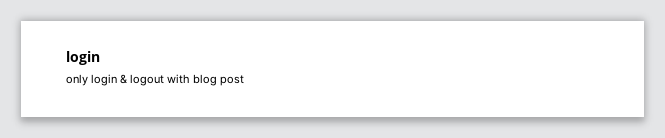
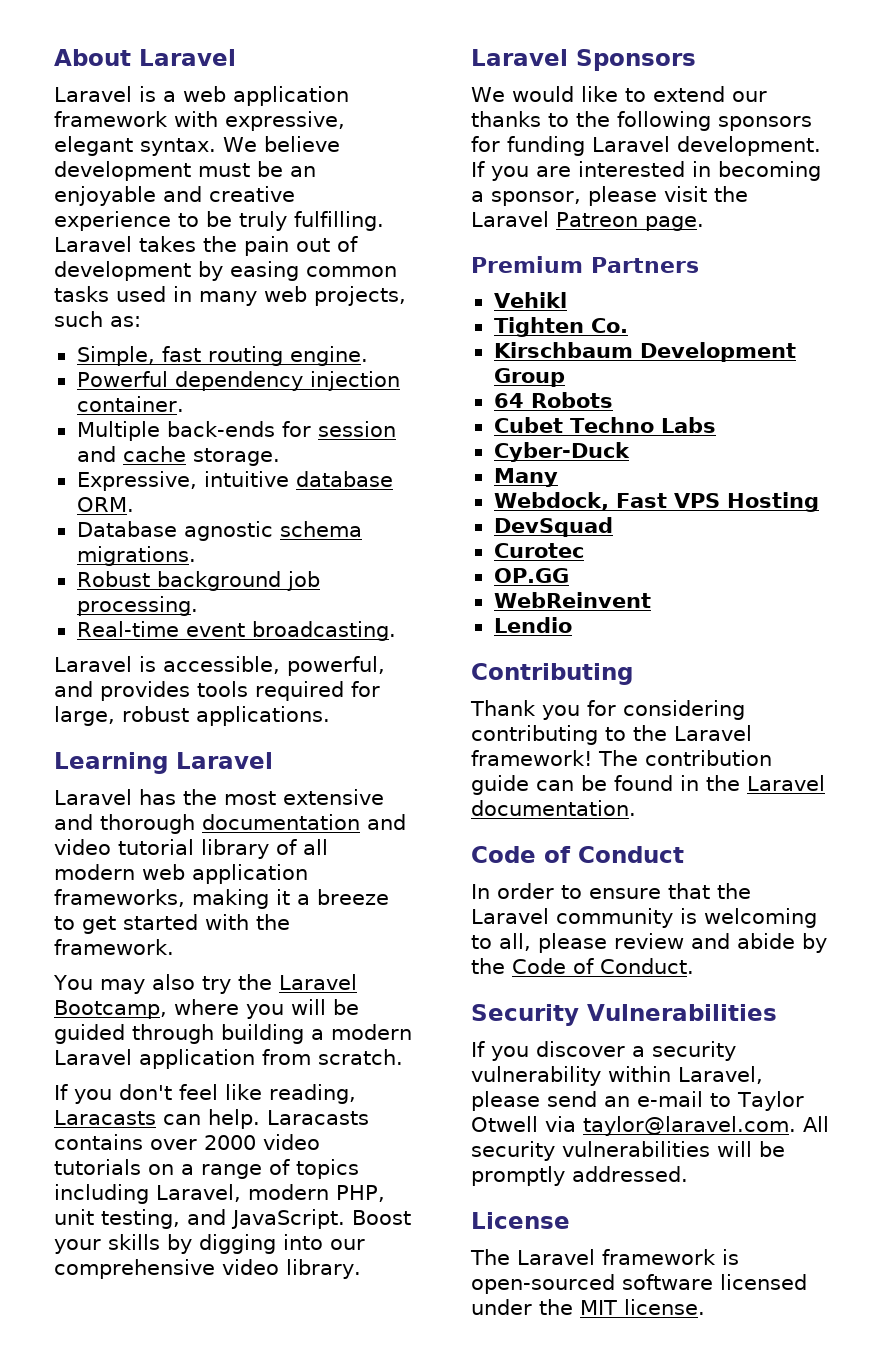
[66,51,100,65] [66,74,244,86] login // only login & logout with blog post -> [54,49,236,66] [54,86,349,106] [54,111,345,131] [54,136,340,156] [54,161,316,181] [54,186,295,206] [54,211,384,231] [54,236,358,256] [54,261,397,281] [54,286,406,306] [54,311,141,327] [76,346,368,366] [76,371,400,391] [76,396,184,412] [76,421,396,441] [76,446,280,466] [76,471,393,491] [76,497,134,512] [76,521,362,541] [76,546,196,566] [76,571,320,591] [76,596,198,616] [76,621,396,641] [54,656,385,676] [54,681,380,701] [54,706,330,726] [54,752,273,774] [54,789,384,805] [54,814,406,834] [54,839,328,859] [54,864,308,884] [54,889,389,909] [54,914,290,934] [54,939,174,955] [53,974,357,994] [54,999,359,1019] [54,1024,412,1044] [54,1049,403,1069] [54,1084,356,1104] [54,1109,369,1129] [54,1134,320,1150] [54,1159,359,1179] [54,1184,385,1204] [54,1209,411,1229] [54,1234,365,1254] [54,1259,361,1279] [471,49,696,71] [471,86,767,102] [471,111,812,131] [471,136,821,156] [471,161,821,181] [471,186,748,206] [471,211,704,231] [471,256,699,273] [493,292,567,308] [493,317,628,337] [493,342,796,362] [493,368,565,387] [493,392,613,408] [493,417,716,433] [493,442,630,462] [493,468,558,487] [493,492,819,512] [493,517,613,537] [493,543,584,558] [493,568,569,583] [493,592,651,608] [493,617,572,633] [471,663,633,685] [470,700,745,720] [471,725,752,745] [471,750,772,766] [471,775,825,795] [471,800,636,816] [471,846,684,863] [471,883,751,899] [471,908,817,928] [471,933,827,953] [471,958,694,974] [471,1004,777,1026] [471,1041,736,1061] [471,1066,763,1086] [471,1091,804,1111] [471,1116,829,1136] [471,1141,785,1161] [471,1166,688,1186] [471,1212,570,1229] [470,1249,739,1265] [471,1274,807,1294] [471,1299,705,1315] About Laravel // Laravel is a web application framework with expressive, elegant syntax. We believe development must be an enjoyable and creative experience to be truly fulfilling. Laravel takes the pain out of development by easing common tasks used in many web projects, such as: // Simple, fast routing engine. // Powerful dependency injection container. // Multiple back-ends for session and cache storage. // Expressive, intuitive database ORM. // Database agnostic schema migrations. // Robust background job processing. // Real-time event broadcasting. // Laravel is accessible, powerful, and provides tools required for large, robust applications. // Learning Laravel // Laravel has the most extensive and thorough documentation and video tutorial library of all modern web application frameworks, making it a breeze to get started with the framework. // You may also try the Laravel Bootcamp, where you will be guided through building a modern Laravel application from scratch. // If you don't feel like reading, Laracasts can help. Laracasts contains over 2000 video tutorials on a range of topics including Laravel, modern PHP, unit testing, and JavaScript. Boost your skills by digging into our comprehensive video library. // Laravel Sponsors // We would like to extend our thanks to the following sponsors for funding Laravel development. If you are interested in becoming a sponsor, please visit the Laravel Patreon page. // Premium Partners // Vehikl // Tighten Co. // Kirschbaum Development Group // 64 Robots // Cubet Techno Labs // Cyber-Duck // Many // Webdock, Fast VPS Hosting // DevSquad // Curotec // OP.GG // WebReinvent // Lendio // Contributing // Thank you for considering contributing to the Laravel framework! The contribution guide can be found in the Laravel documentation. // Code of Conduct // In order to ensure that the Laravel community is welcoming to all, please review and abide by the Code of Conduct. // Security Vulnerabilities // If you discover a security vulnerability within Laravel, please send an e-mail to Taylor Otwell via taylor@laravel.com. All security vulnerabilities will be promptly addressed. // License // The Laravel framework is open-sourced software licensed under the MIT license.

